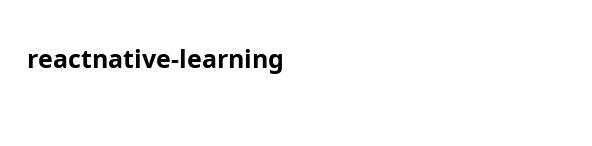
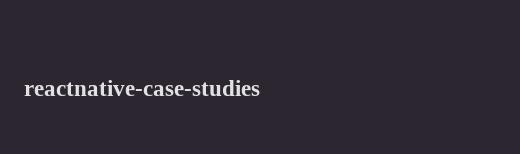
[27,49,284,74] reactnative-learning -> [24,80,260,96] reactnative-case-studies

